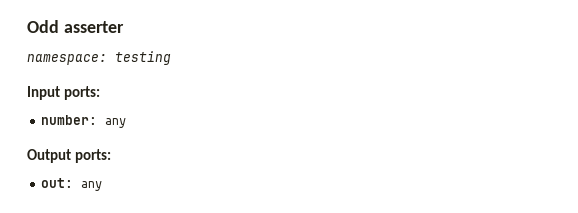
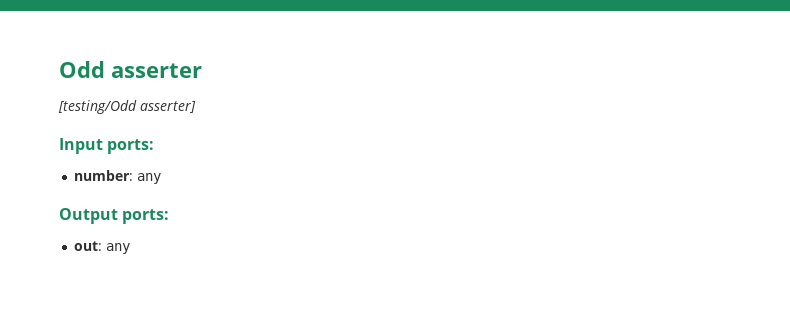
[27,51,171,65] namespace: testing -> [58,100,196,114] [testing/Odd asserter]

